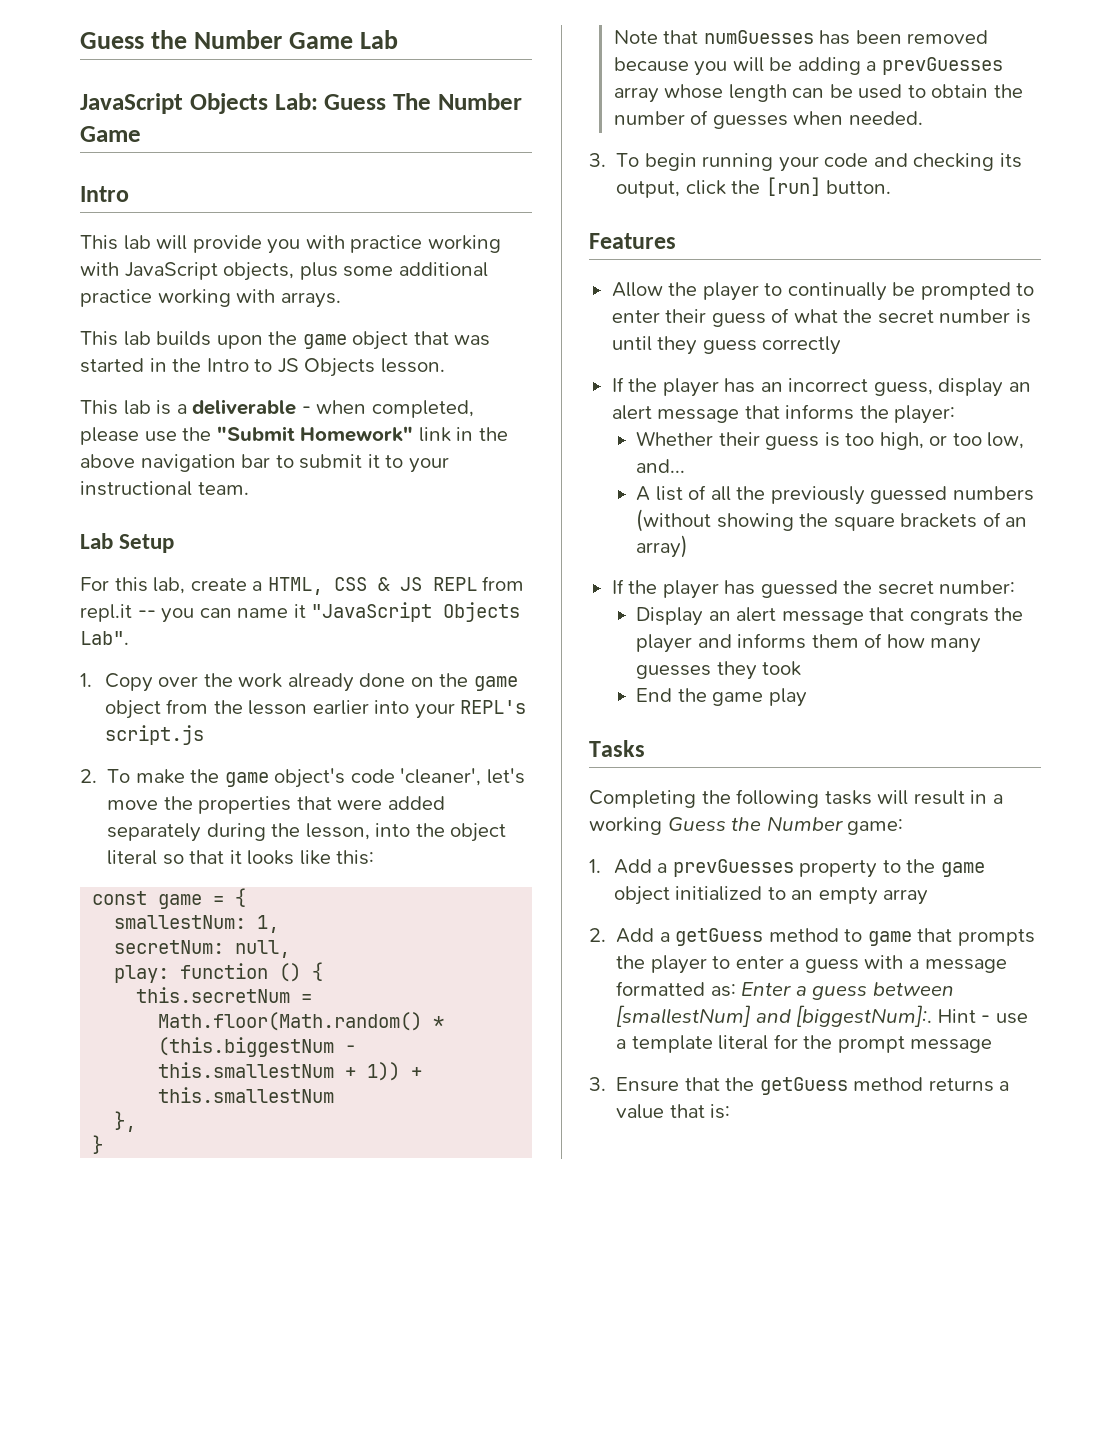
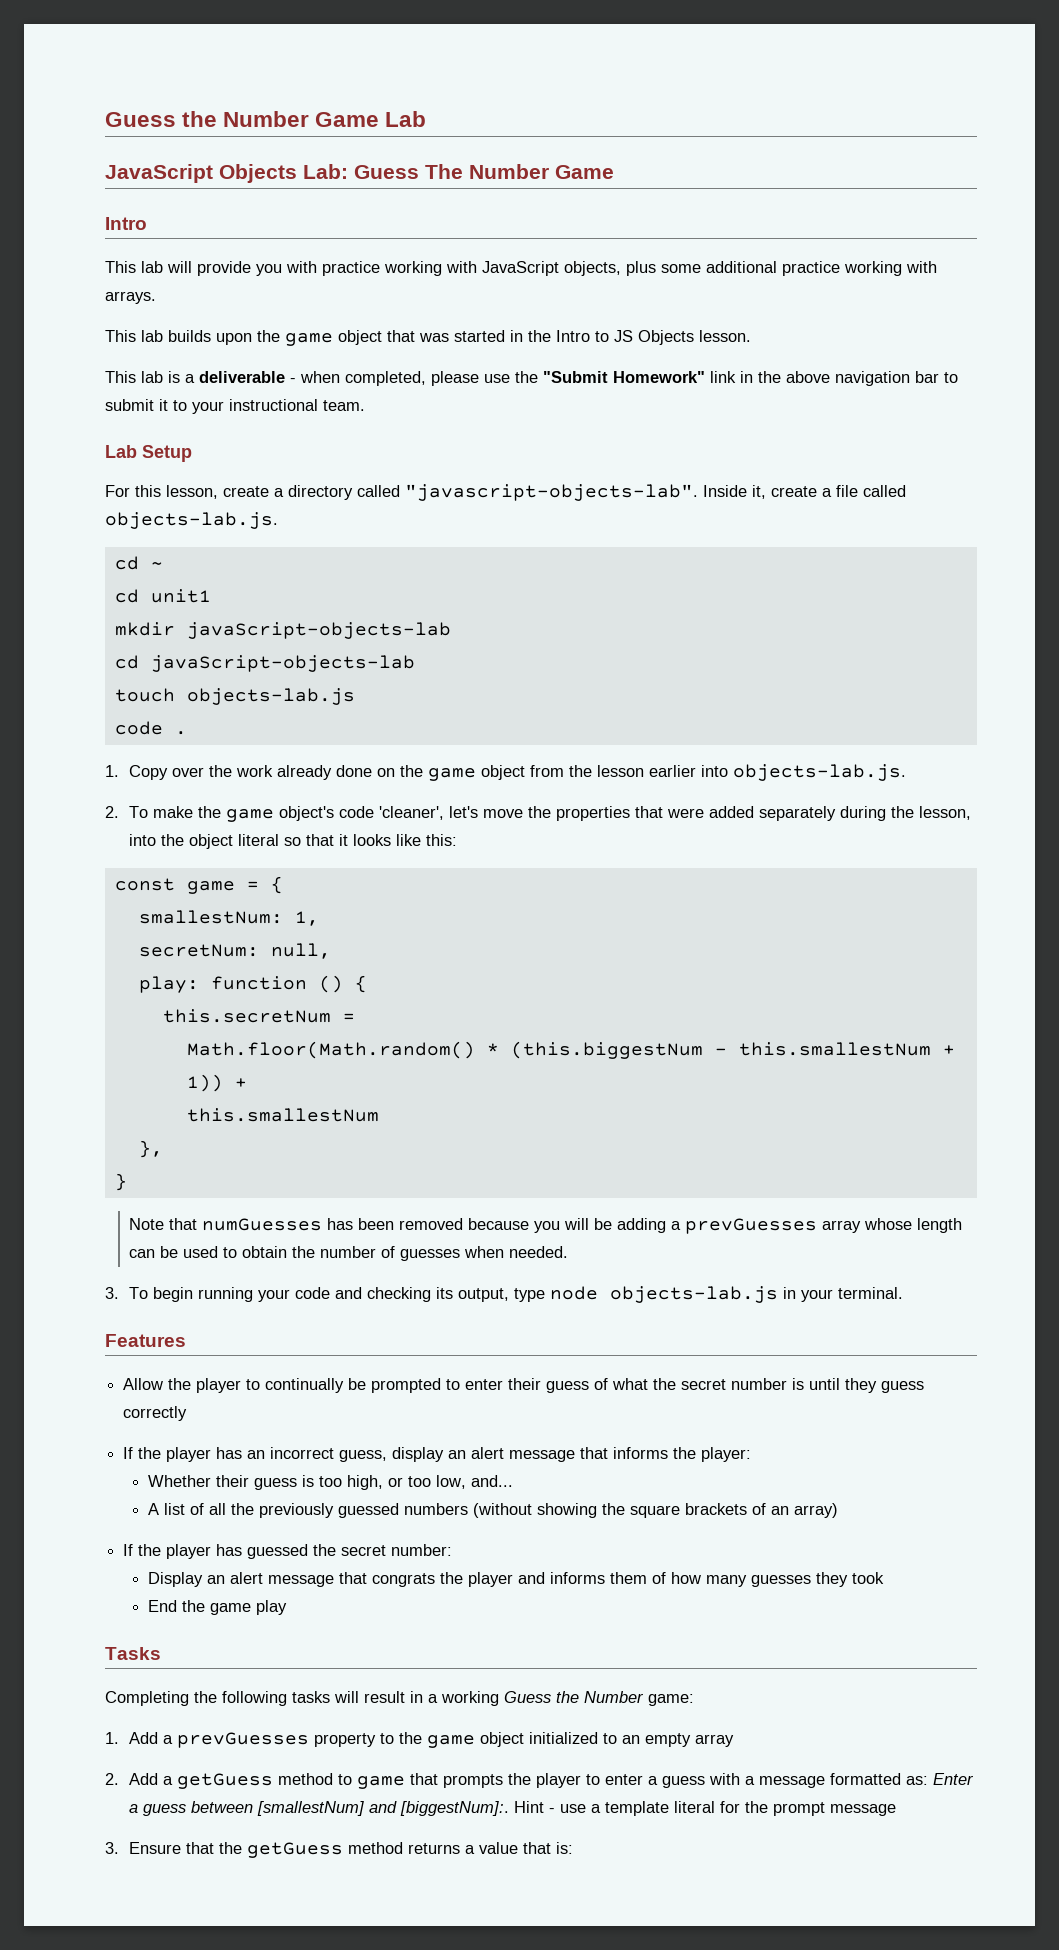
[153,576,525,595] [80,602,521,623] [80,631,129,645] lab, create a HTML, CSS & JS REPL from repl.it -- you can name it "JavaScript Objects Lab". -> [166,484,906,501] [105,512,278,529] [114,556,163,570] [114,589,211,603] [114,622,451,639] [114,655,415,672] [114,688,355,705] [114,721,187,735] lesson, create a directory called "javascript-objects-lab". Inside it, create a file called objects-lab.js. // cd ~ // cd unit1 // mkdir javaScript-objects-lab // cd javaScript-objects-lab // touch objects-lab.js // code .
[414,700,527,719] [104,725,204,745] your REPL's script.js -> [733,764,907,781] objects-lab.js.
[685,177,892,196] click the [run] button. -> [514,1286,904,1303] type node objects-lab.js in your terminal.

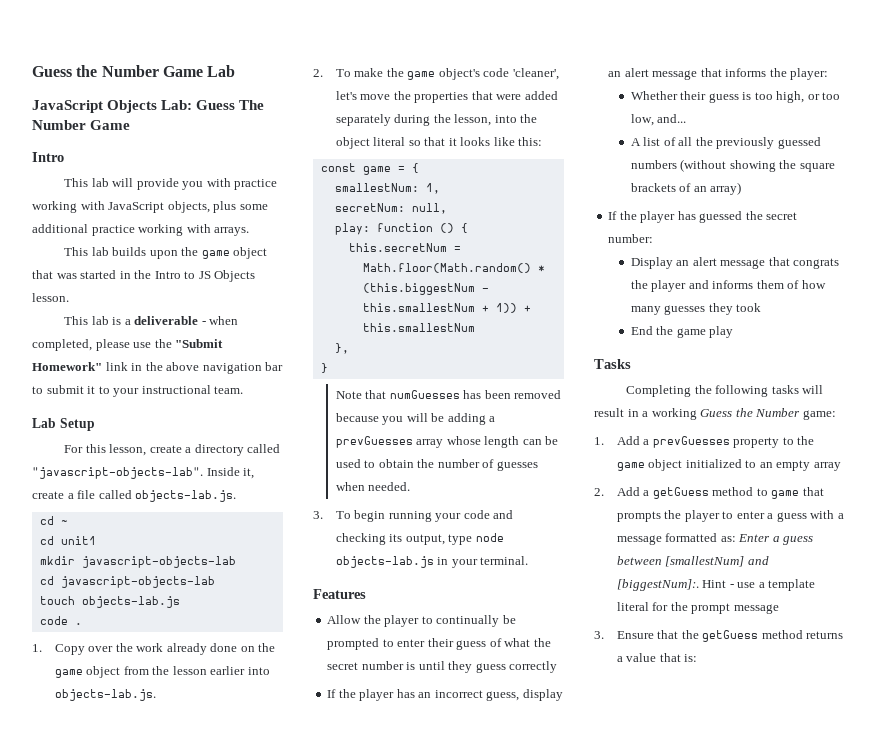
[186,622,451,639] [114,655,415,672] javaScript-objects-lab // cd javaScript-objects-lab -> [81,556,236,568] [39,576,215,588] javascript-objects-lab // cd javascript-objects-lab

